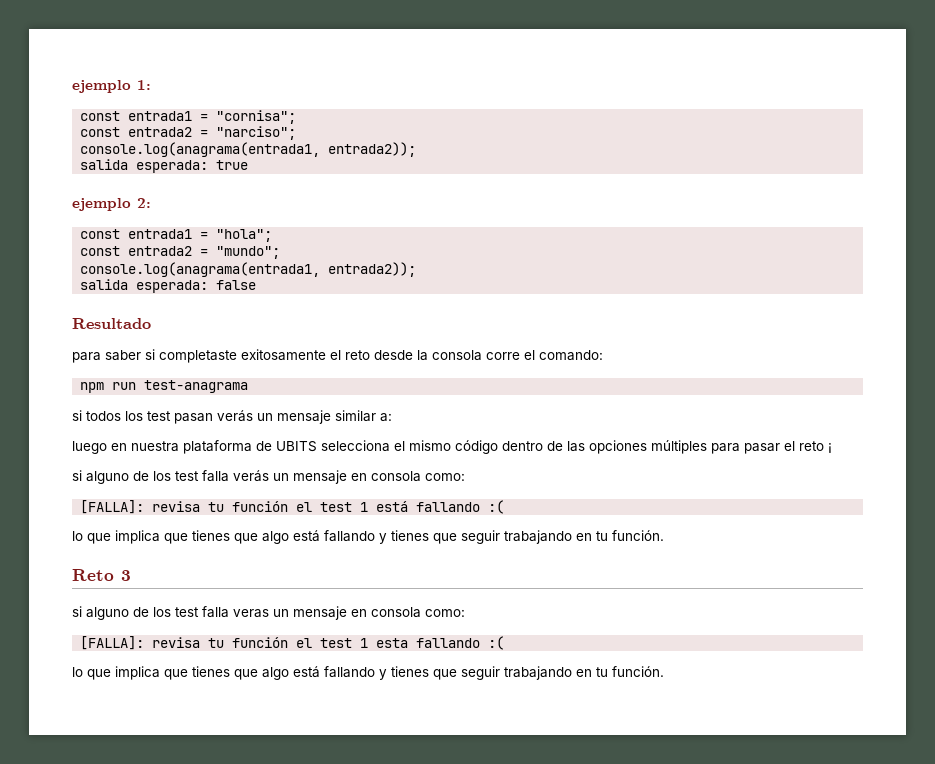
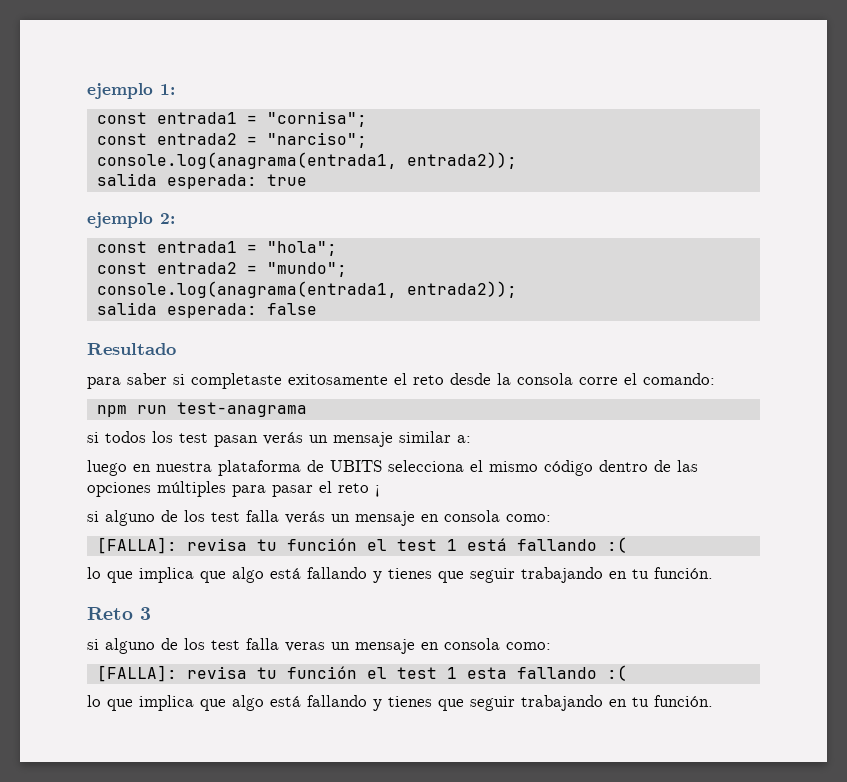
[192,530,258,544] tienes que -> (226, 577) none
[192,666,258,680] tienes que -> (226, 705) none

